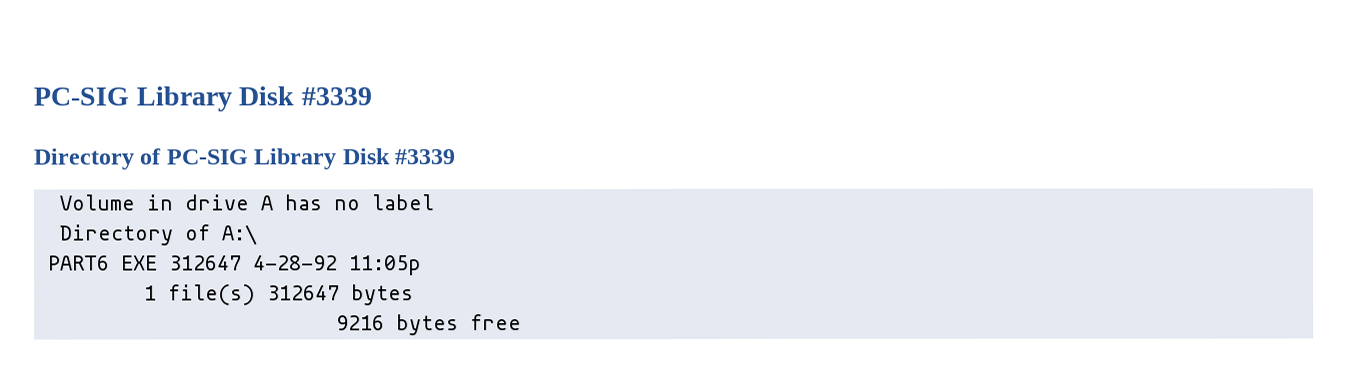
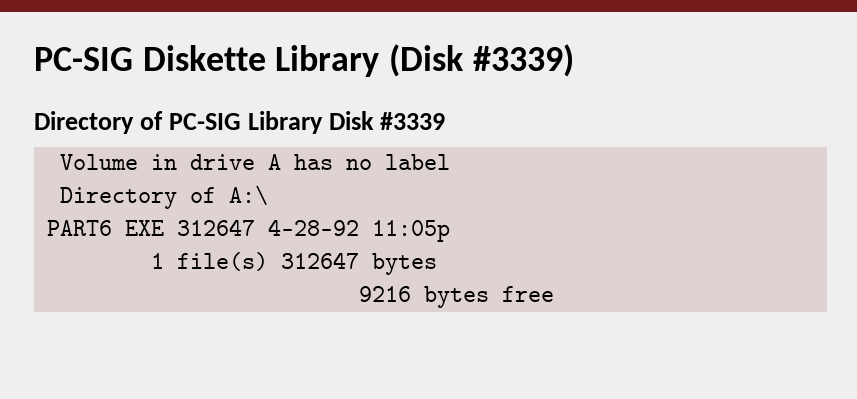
[33,86,372,112] PC-SIG Library Disk #3339 -> [34,44,574,77] PC-SIG Diskette Library (Disk #3339)

